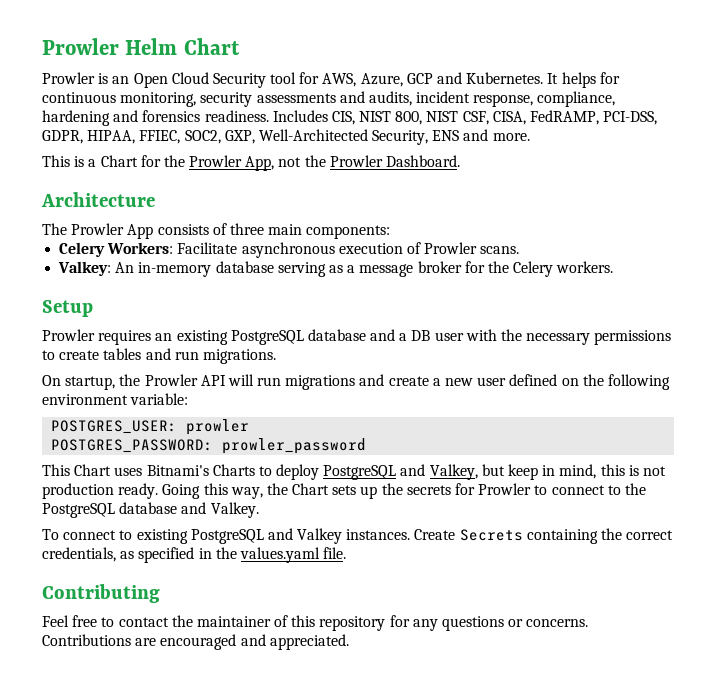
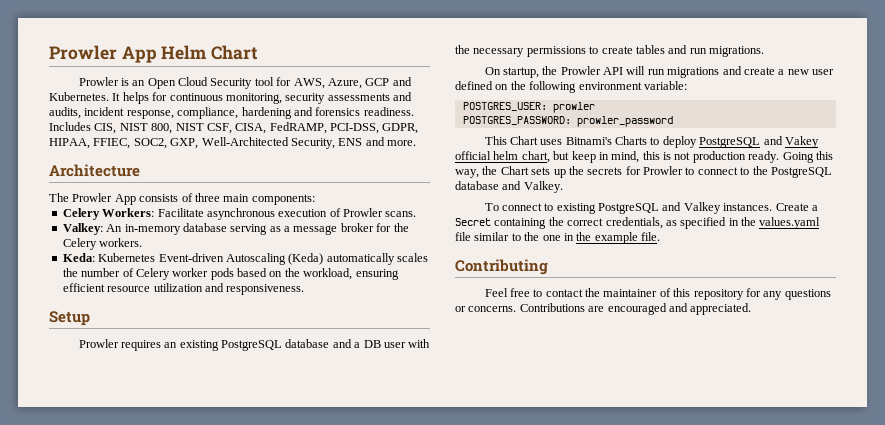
[42,38,119,55] Prowler -> [49,45,157,63] Prowler App
[42,155,461,171] // This is a Chart for the Prowler App, not the Prowler Dashboard. -> (416, 143) none
(614, 267) none -> [62,253,428,265] [62,268,399,280] [62,283,305,295] // Keda: Kubernetes Event-driven Autoscaling (Keda) automatically scales the number of Celery worker pods based on the workload, ensuring efficient resource utilization and responsiveness.
[429,464,478,480] Valkey, -> [784,136,819,148] [455,151,550,163] Vakey official helm chart,
[459,529,523,541] Secrets -> [811,205,818,211] [455,218,491,226] a Secret
(320, 555) none -> [455,232,638,244] file similar to the one in the example

